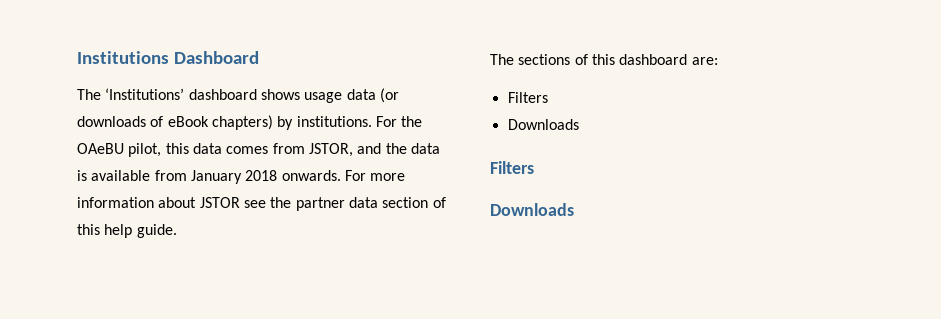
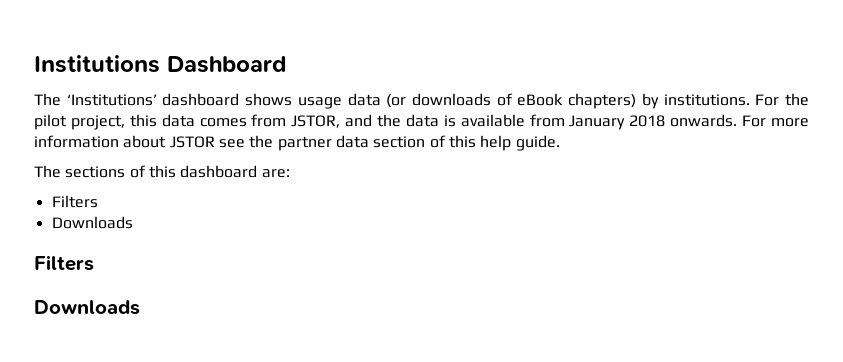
[77,143,162,157] OAeBU pilot, -> [34,114,125,130] pilot project,

